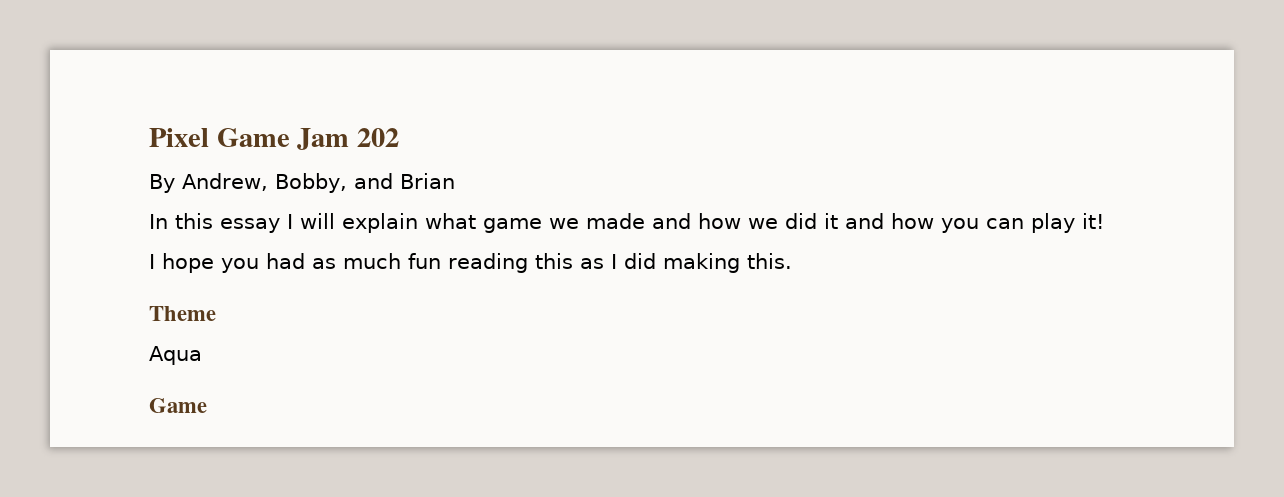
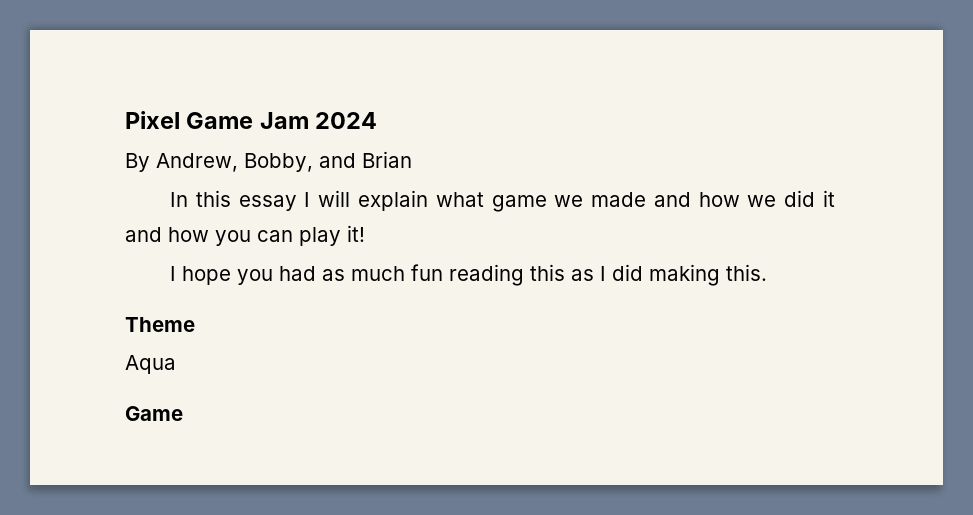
[357,128,400,147] 202 -> [315,112,378,129] 2024

